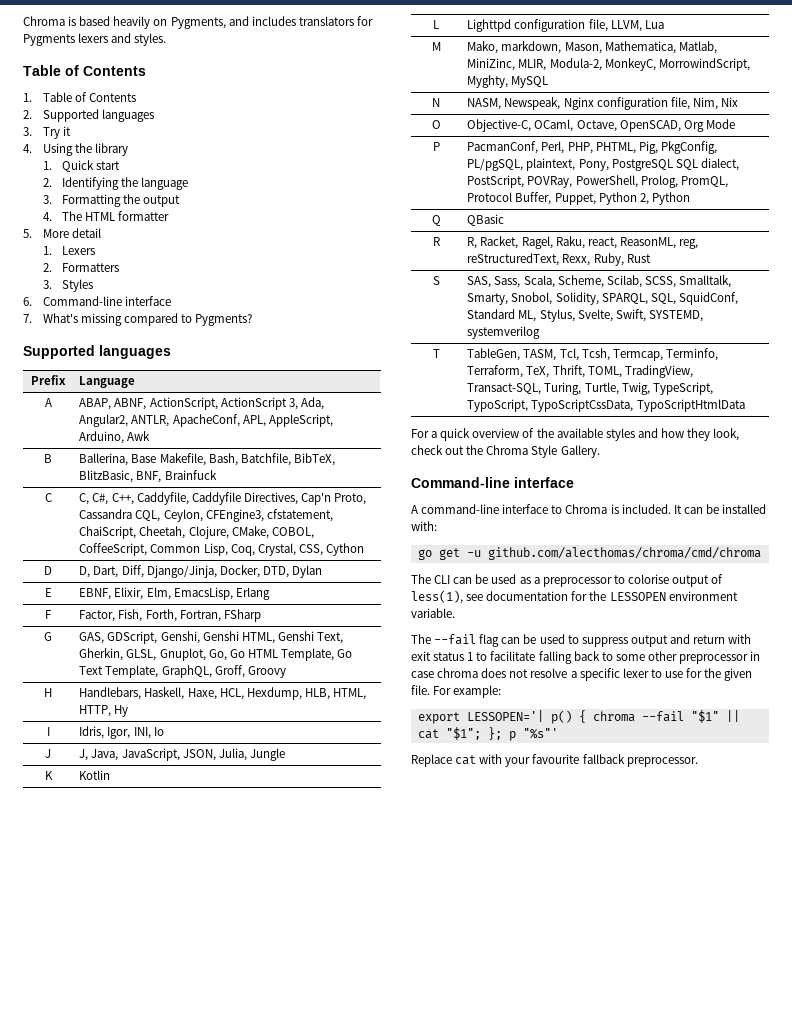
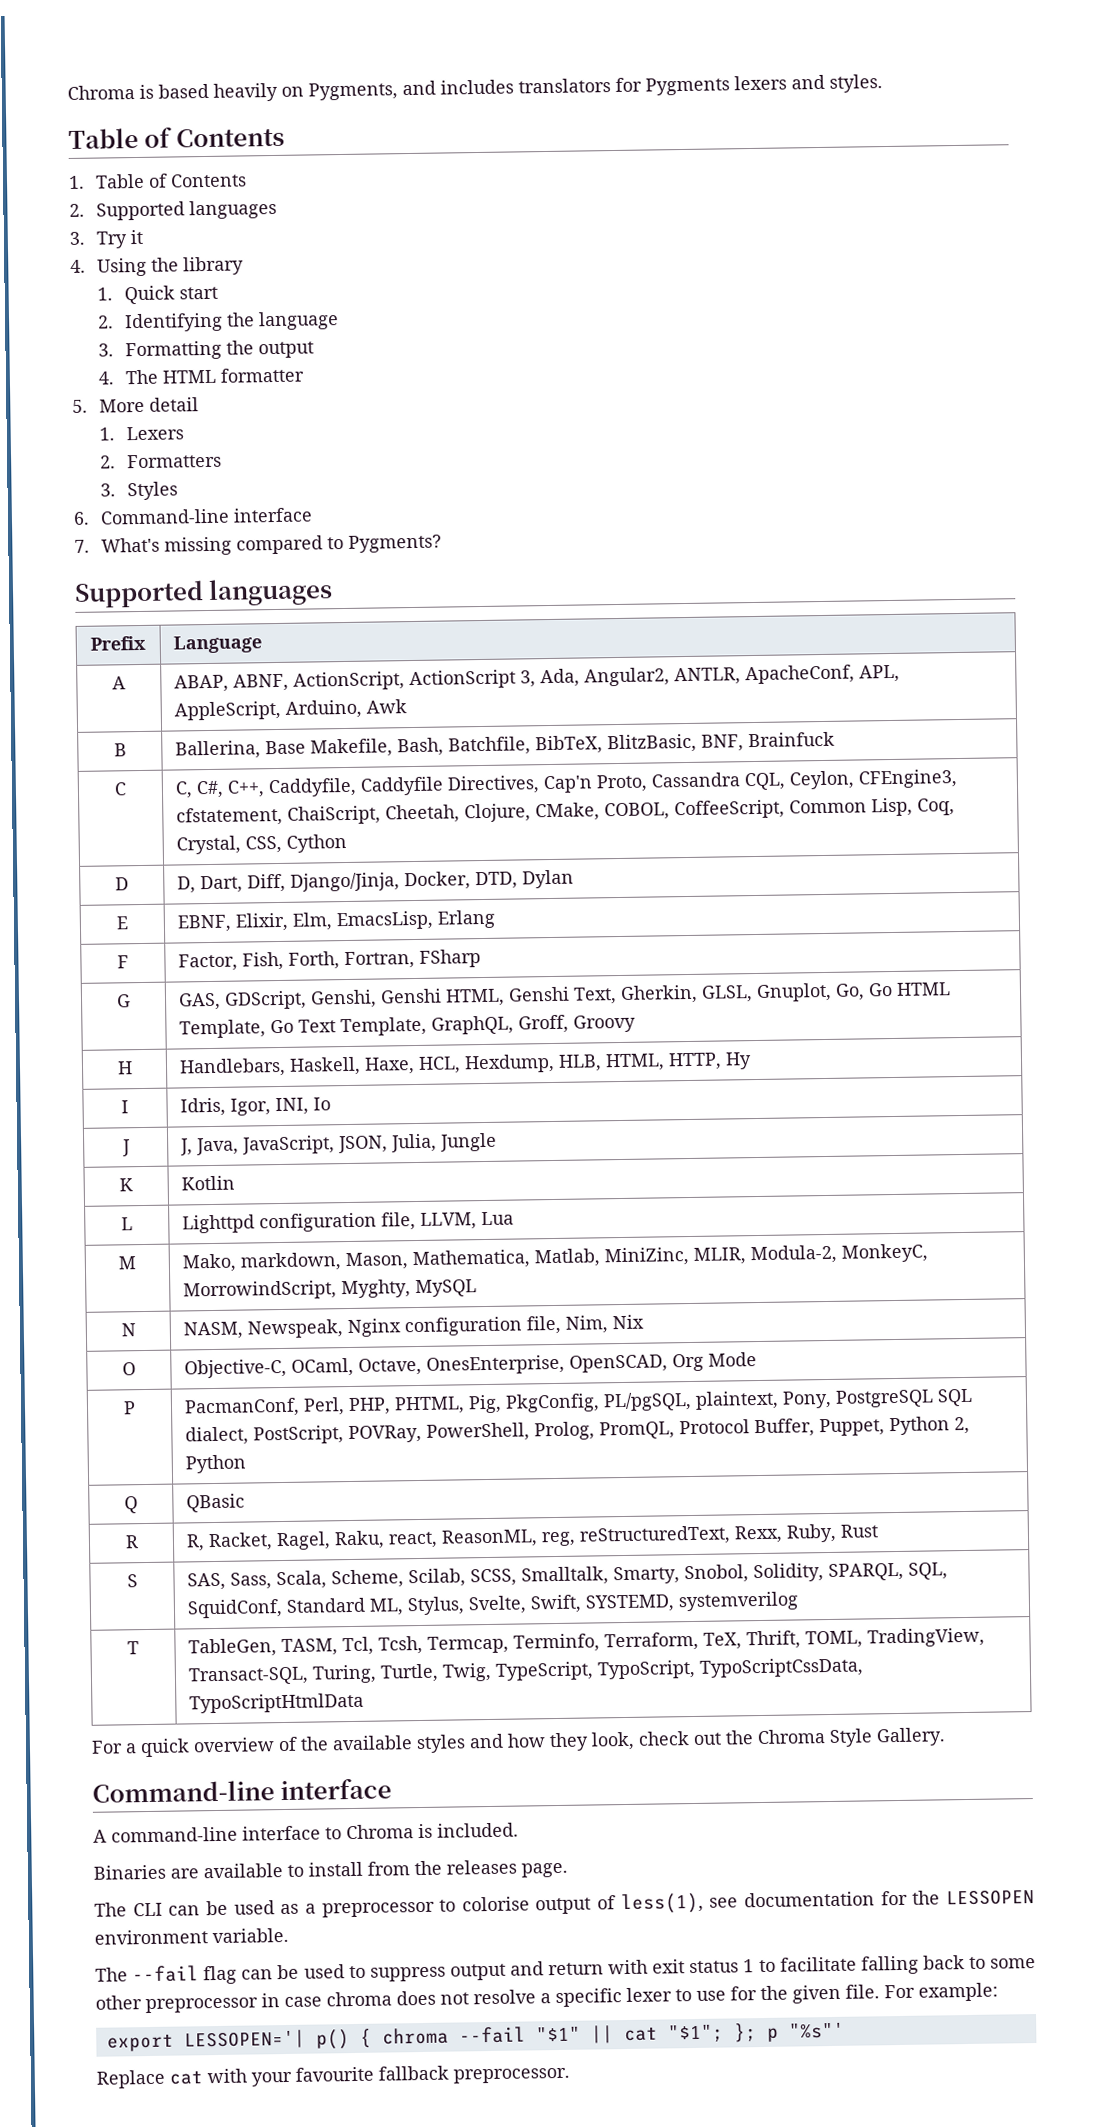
(617, 126) none -> [426,1354,566,1375] OnesEnterprise,
[673,504,767,514] [411,521,437,531] [417,547,761,560] It can be installed with: // go get -u github.com/alecthomas/chroma/cmd/chroma -> [93,1859,568,1880] // Binaries are available to install from the releases page.

